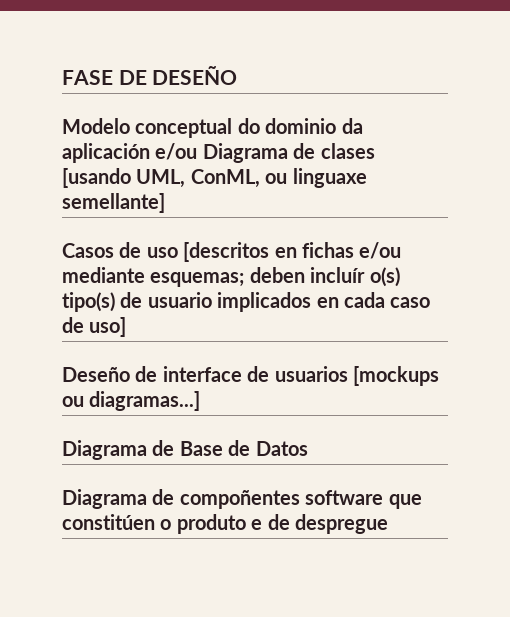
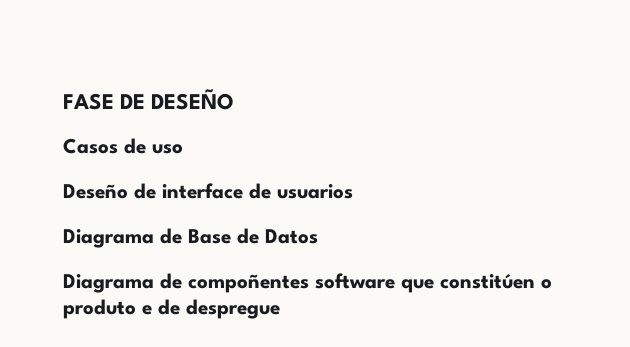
[62,118,363,138] [62,143,375,163] [62,168,367,188] [62,193,165,213] [62,242,402,262] [62,267,400,287] [62,292,431,312] [62,317,127,337] Modelo conceptual do dominio da aplicación e/ou Diagrama de clases [usando UML, ConML, ou linguaxe semellante] // Casos de uso [descritos en fichas e/ou mediante esquemas; deben incluír o(s) tipo(s) de usuario implicados en cada caso de uso] -> [63,138,183,154] Casos de uso
[353,366,439,386] [62,391,201,411] [mockups ou diagramas...] -> (353, 191) none

